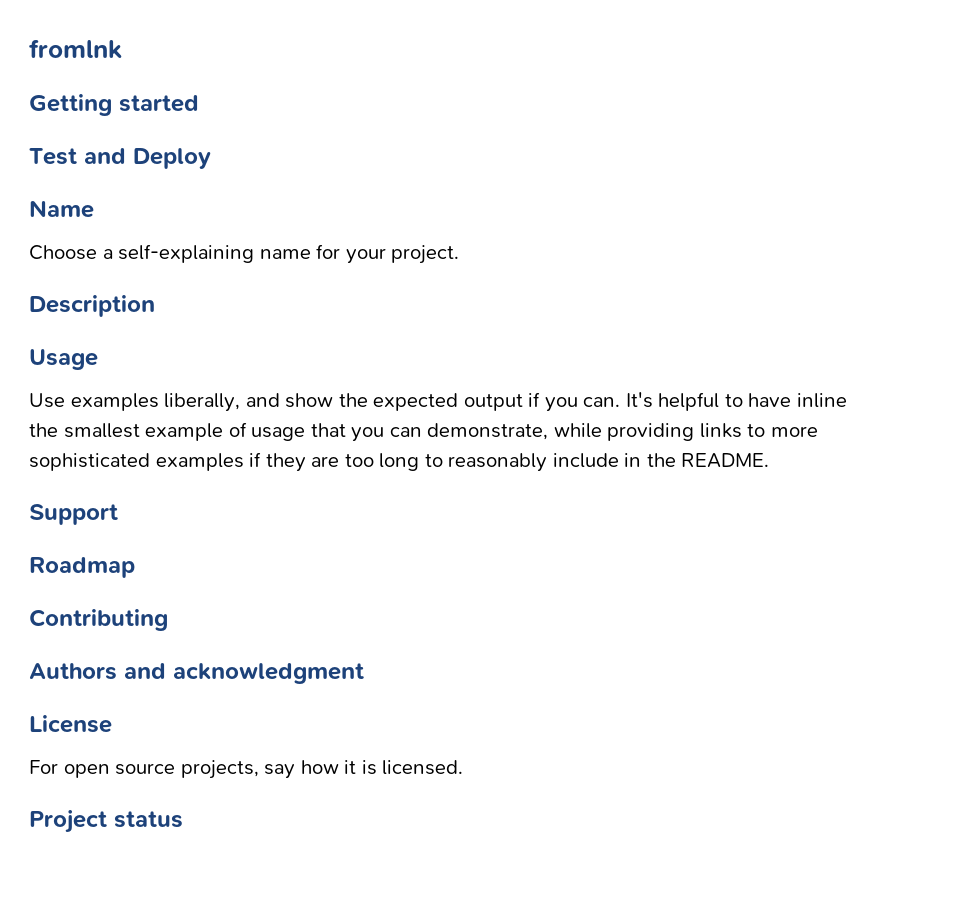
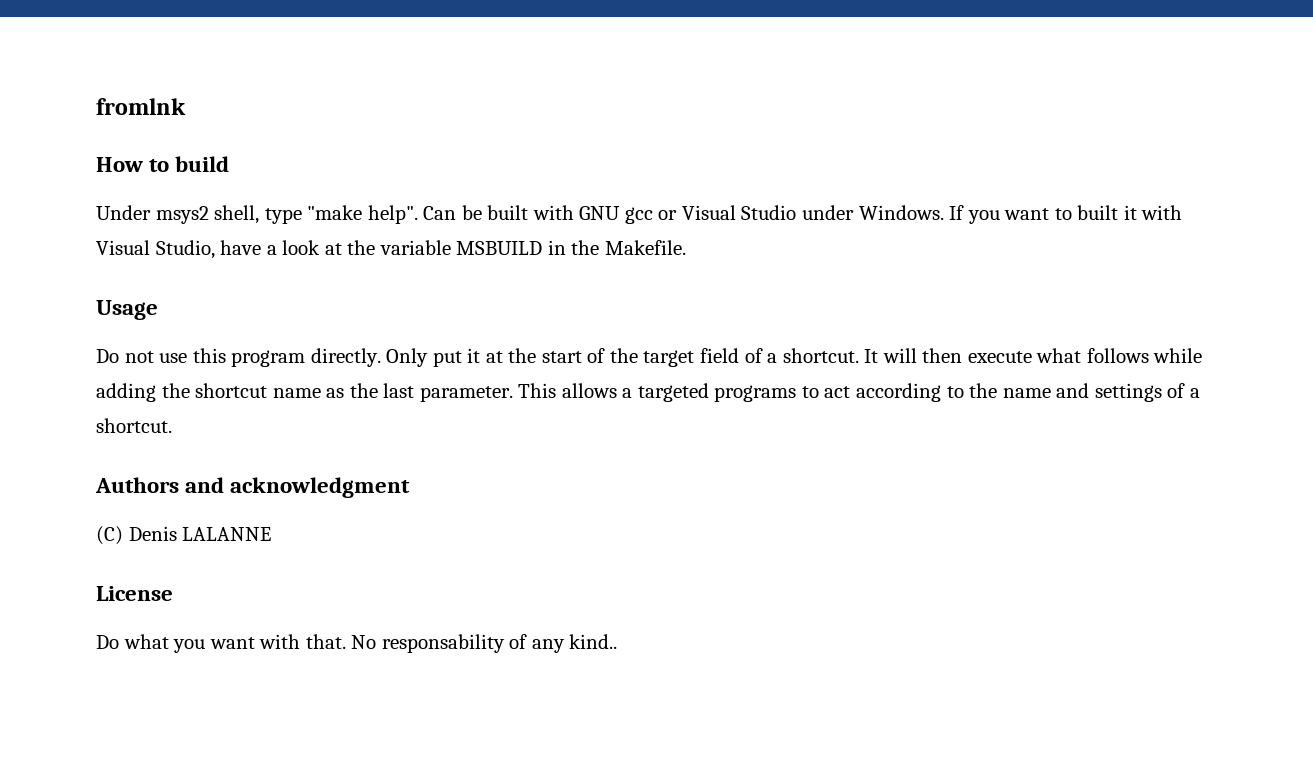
[29,94,199,116] [29,148,211,169] [29,200,94,218] [29,244,460,264] [29,295,155,317] [29,349,98,370] [29,392,848,412] [29,422,818,442] [29,452,770,472] [29,504,118,525] [29,557,135,578] [29,609,168,631] [29,663,364,684] [29,715,112,733] [29,760,464,779] [29,810,183,833] Getting started // Test and Deploy // Name // Choose a self-explaining name for your project. // Description // Usage // Use examples liberally, and show the expected output if you can. It's helpful to have inline the smallest example of usage that you can demonstrate, while providing links to more sophisticated examples if they are too long to reasonably include in the README. // Support // Roadmap // Contributing // Authors and acknowledgment // License // For open source projects, say how it is licensed. // Project status -> [96,156,230,172] [96,205,1183,224] [96,240,686,259] [96,300,158,320] [96,348,1203,367] [96,383,1200,402] [96,418,172,433] [95,477,411,498] [96,526,272,545] [96,586,173,601] [96,634,618,653] How to build // Under msys2 shell, type "make help". Can be built with GNU gcc or Visual Studio under Windows. If you want to built it with Visual Studio, have a look at the variable MSBUILD in the Makefile. // Usage // Do not use this program directly. Only put it at the start of the target field of a shortcut. It will then execute what follows while adding the shortcut name as the last parameter. This allows a targeted programs to act according to the name and settings of a shortcut. // Authors and acknowledgment // (C) Denis LALANNE // License // Do what you want with that. No responsability of any kind..

